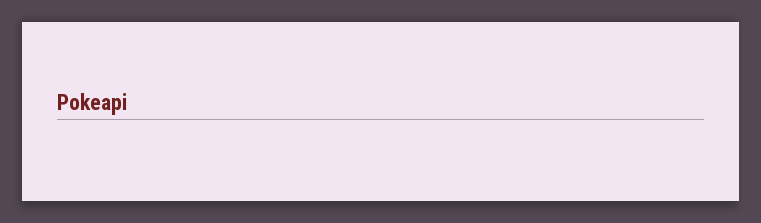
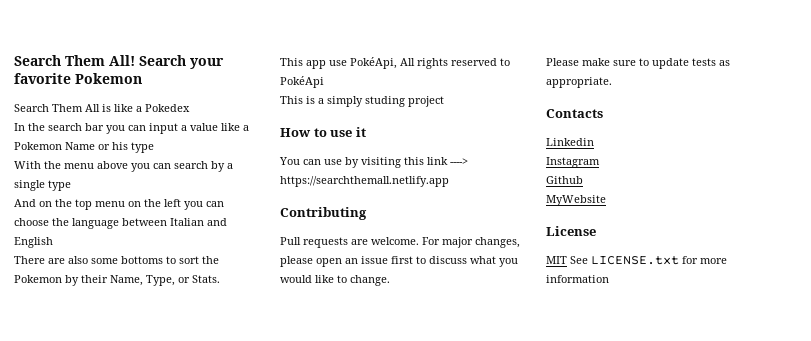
[57,93,127,115] Pokeapi -> [14,55,224,69] [14,73,142,84] [14,104,190,112] [14,123,249,134] [14,142,154,153] [14,161,233,172] [14,180,71,191] [14,199,224,210] [14,218,227,229] [14,237,53,248] [14,256,219,264] [14,275,220,286] [280,57,510,69] [280,76,324,88] [280,96,444,107] [280,127,366,137] [279,157,468,168] [280,176,449,187] [280,207,367,220] [280,237,520,248] [280,256,518,267] [280,275,390,286] [546,58,730,69] [546,77,612,88] [546,109,603,118] [546,138,594,146] [546,157,600,168] [546,176,583,184] [546,195,606,206] [546,226,596,236] [546,256,727,265] [546,275,609,283] Search Them All! Search your favorite Pokemon // Search Them All is like a Pokedex // In the search bar you can input a value like a Pokemon Name or his type // With the menu above you can search by a single type // And on the top menu on the left you can choose the language between Italian and English // There are also some bottoms to sort the Pokemon by their Name, Type, or Stats. // This app use PokéApi, All rights reserved to PokéApi // This is a simply studing project // How to use it // You can use by visiting this link ----> https://searchthemall.netlify.app // Contributing // Pull requests are welcome. For major changes, please open an issue first to discuss what you would like to change. // Please make sure to update tests as appropriate. // Contacts // Linkedin // Instagram // Github // MyWebsite // License // MIT See LICENSE.txt for more information

